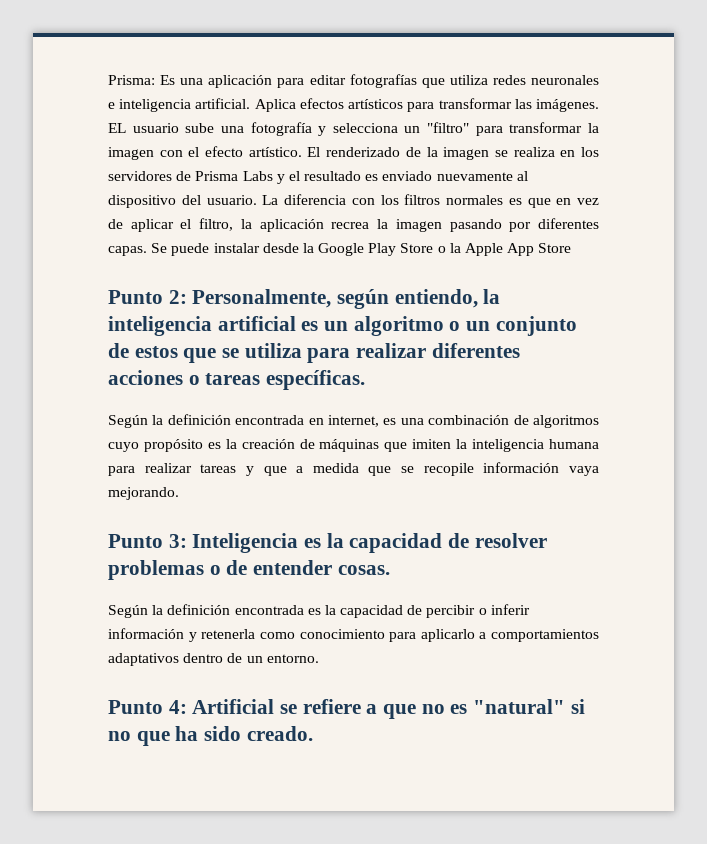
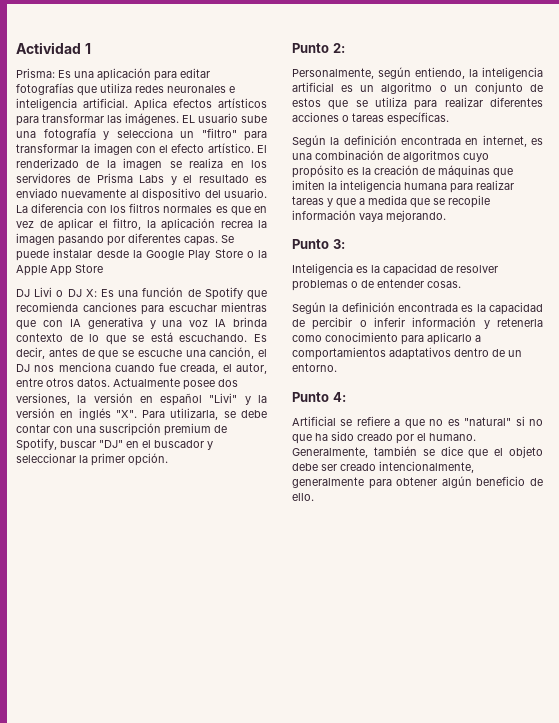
(108, 80) none -> [16,42,91,54] Actividad 1 //
(572, 248) none -> [16,287,267,300] [16,302,267,315] [16,317,267,330] [16,332,267,345] [16,347,267,360] [16,362,267,374] [16,378,238,390] [16,393,267,406] [16,408,267,420] [16,423,227,436] [16,438,213,451] [16,453,168,466] // DJ Livi o DJ X: Es una función de Spotify que recomienda canciones para escuchar mientras que con IA generativa y una voz IA brinda contexto de lo que se está escuchando. Es decir, antes de que se escuche una canción, el DJ nos menciona cuando fue creada, el autor, entre otros datos. Actualmente posee dos versiones, la versión en español "Livi" y la versión en inglés "X". Para utilizarla, se debe contar con una suscripción premium de Spotify, buscar "DJ" en el buscador y seleccionar la primer opción.
(187, 297) none -> (345, 48) //
(187, 541) none -> (345, 244) //
(187, 707) none -> (346, 397) //
[246,726,313,741] creado. -> [357,433,476,444] [292,446,543,459] [292,461,474,473] [292,476,543,489] [292,493,314,501] creado por el humano. Generalmente, también se dice que el objeto debe ser creado intencionalmente, generalmente para obtener algún beneficio de ello.

